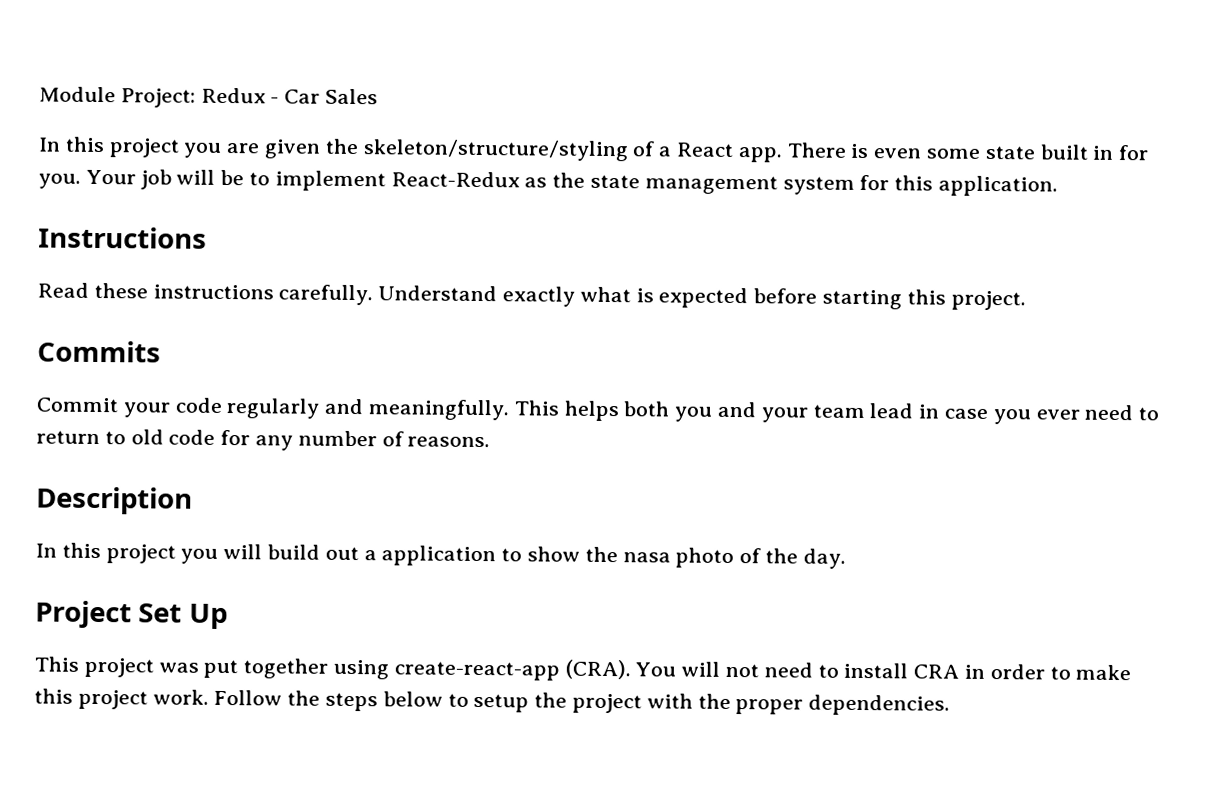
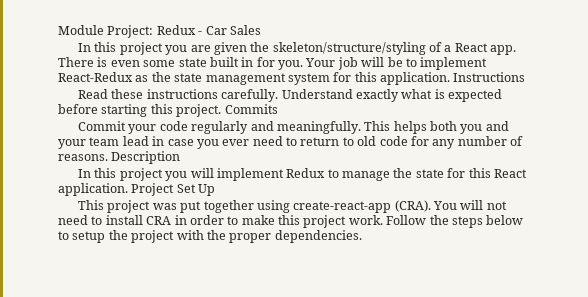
(1059, 186) // -> (450, 78) none
(1026, 300) // -> (222, 110) none
(491, 442) // -> (108, 157) none
[267,544,846,569] build out a application to show the nasa photo of the day. // -> [216,168,527,181] [58,183,128,196] implement Redux to manage the state for this React application.

